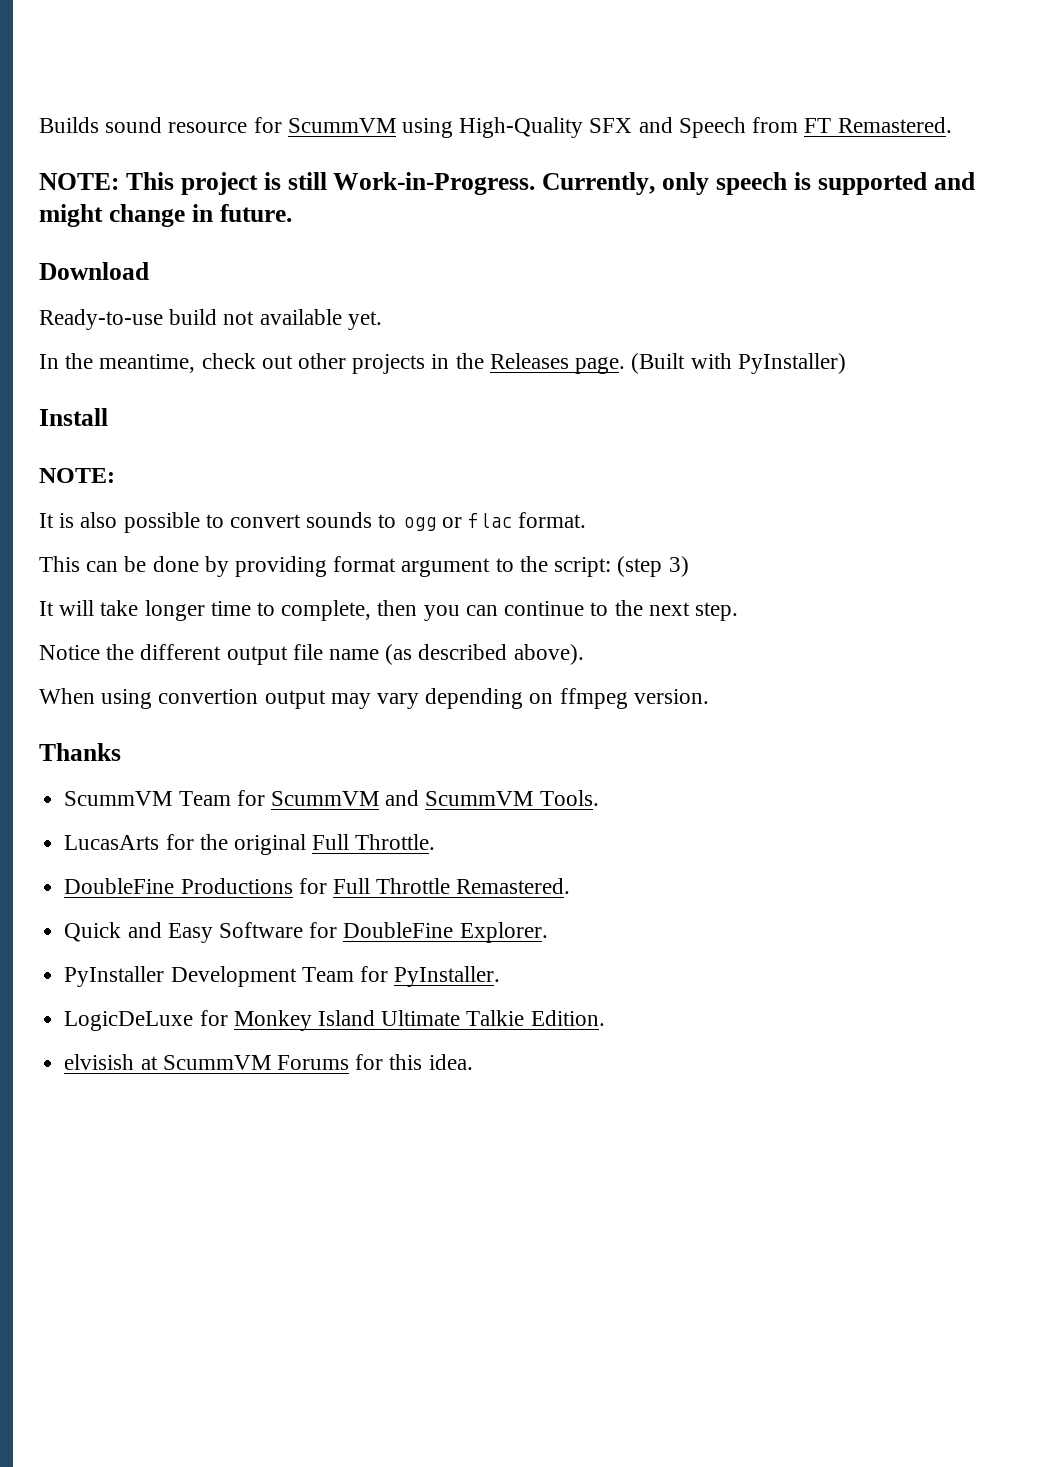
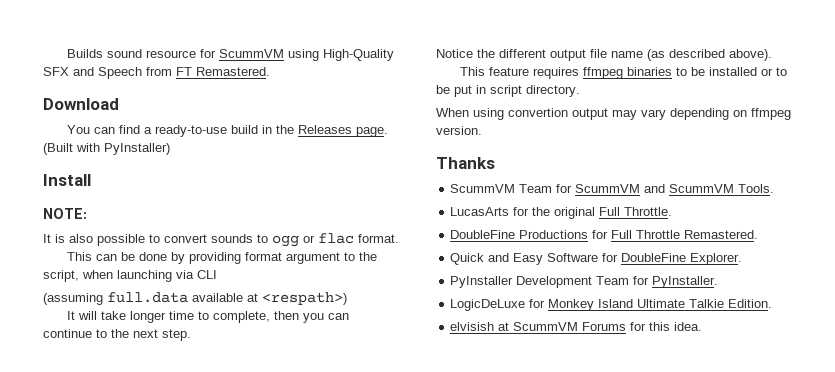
[39,172,975,195] [39,204,292,227] [39,262,149,280] [39,309,382,330] [39,353,426,374] NOTE: This project is still Work-in-Progress. Currently, only speech is supported and might change in future. // Download // Ready-to-use build not available yet. // In the meantime, check out other projects -> [43,98,119,110] [67,125,259,137] Download // You can find a ready-to-use build
[554,556,689,577] script: (step 3) -> [43,270,217,282] [43,292,347,305] script, when launching via CLI // (assuming full.data available at <respath>)
(584, 654) none -> [460,67,788,79] [436,85,580,97] // This feature requires ffmpeg binaries to be installed or to be put in script directory.

